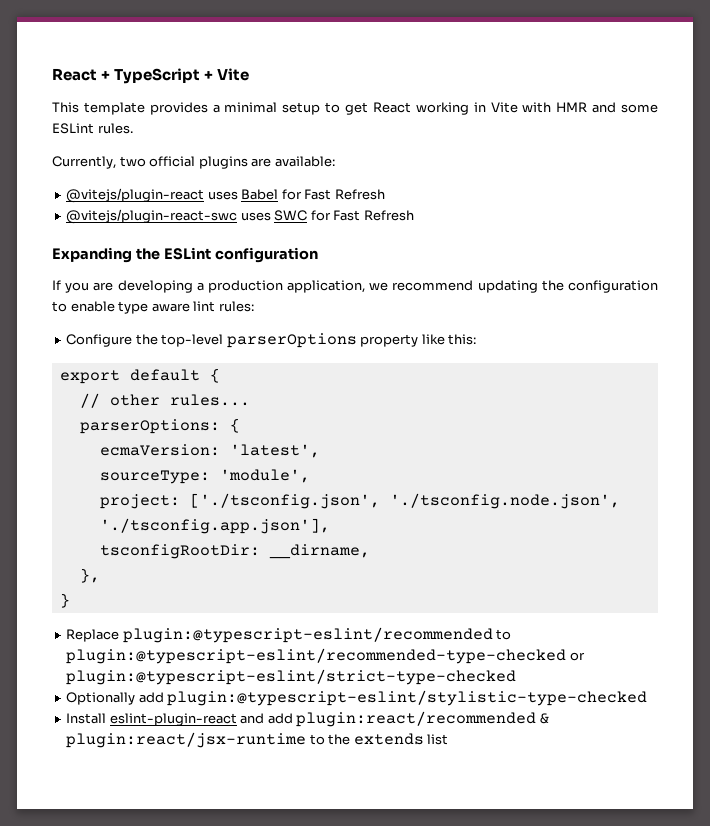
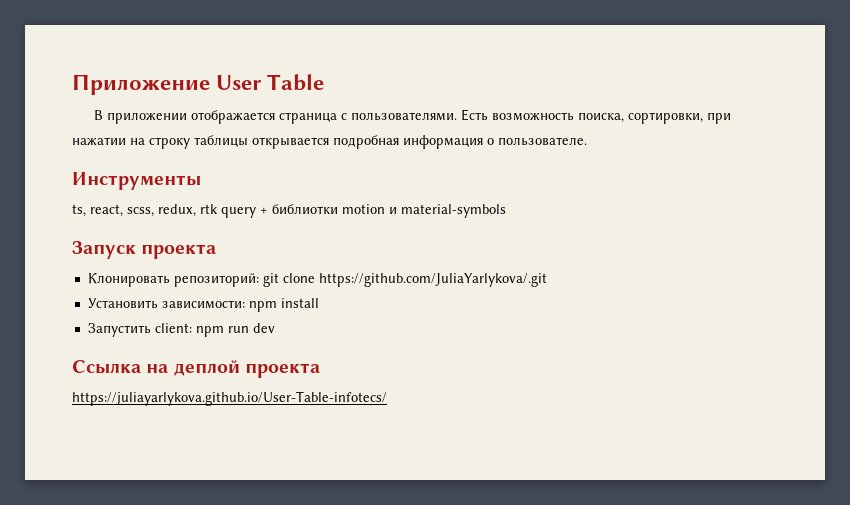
[52,68,250,84] [52,102,659,115] [52,123,133,134] [52,156,335,169] [66,188,385,203] [66,209,414,224] [52,247,318,263] [52,280,658,293] [52,301,254,314] [66,333,477,348] [59,368,220,384] [79,393,250,408] [79,418,240,434] [99,444,320,458] [99,469,310,484] [99,493,620,509] [99,518,330,534] [99,544,370,559] [79,568,100,583] [59,593,70,608] [66,627,512,643] [66,648,585,664] [66,669,517,685] [66,690,648,706] [66,711,549,727] [66,732,449,748] React + TypeScript + Vite // This template provides a minimal setup to get React working in Vite with HMR and some ESLint rules. // Currently, two official plugins are available: // @vitejs/plugin-react uses Babel for Fast Refresh // @vitejs/plugin-react-swc uses SWC for Fast Refresh // Expanding the ESLint configuration // If you are developing a production application, we recommend updating the configuration to enable type aware lint rules: // Configure the top-level parserOptions property like this: // export default { // // other rules... // parserOptions: { // ecmaVersion: 'latest', // sourceType: 'module', // project: ['./tsconfig.json', './tsconfig.node.json', './tsconfig.app.json'], // tsconfigRootDir: __dirname, // }, // } // Replace plugin:@typescript-eslint/recommended to plugin:@typescript-eslint/recommended-type-checked or plugin:@typescript-eslint/strict-type-checked // Optionally add plugin:@typescript-eslint/stylistic-type-checked // Install eslint-plugin-react and add plugin:react/recommended & plugin:react/jsx-runtime to the extends list -> [72,74,325,95] [93,109,731,124] [72,135,587,149] [72,172,201,190] [72,204,506,218] [72,241,217,259] [87,273,547,287] [87,298,319,312] [87,323,275,337] [72,360,320,378] [72,391,387,406] Приложение User Table // В приложении отображается страница с пользователями. Есть возможность поиска, сортировки, при нажатии на строку таблицы открывается подробная информация о пользователе. // Инструменты // ts, react, scss, redux, rtk query + библиотки motion и material-symbols // Запуск проекта // Клонировать репозиторий: git clone https://github.com/JuliaYarlykova/.git // Установить зависимости: npm install // Запустить client: npm run dev // Ссылка на деплой проекта // https://juliayarlykova.github.io/User-Table-infotecs/

